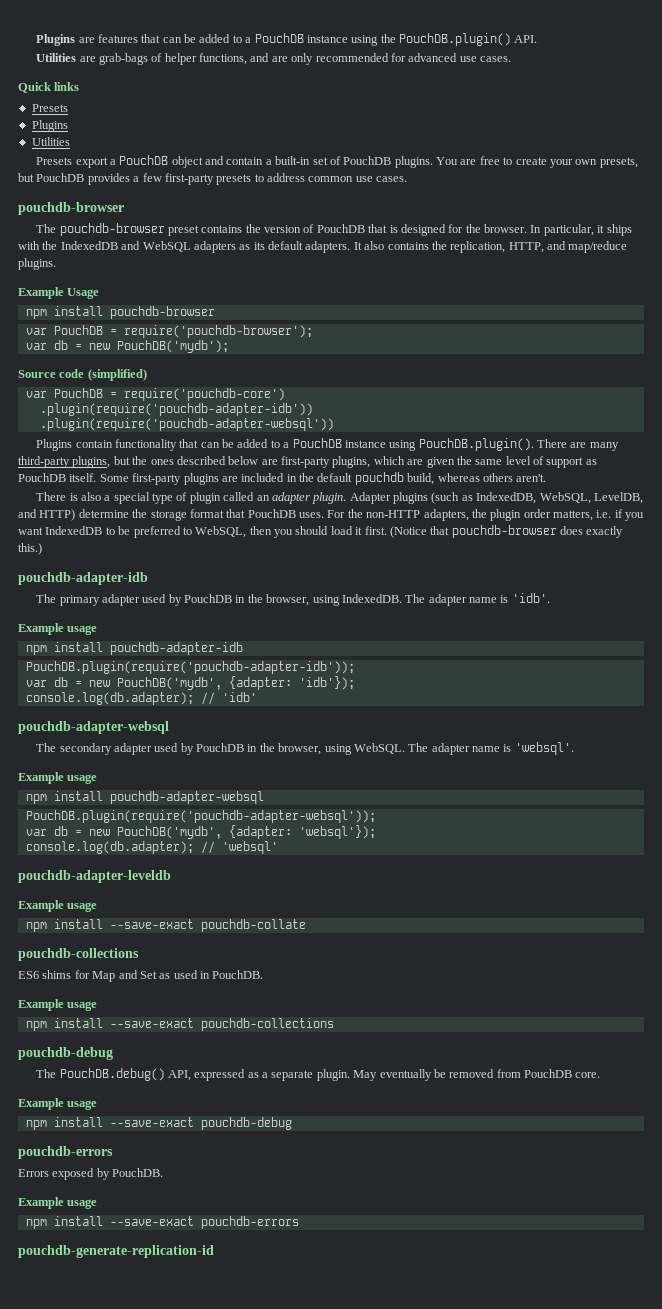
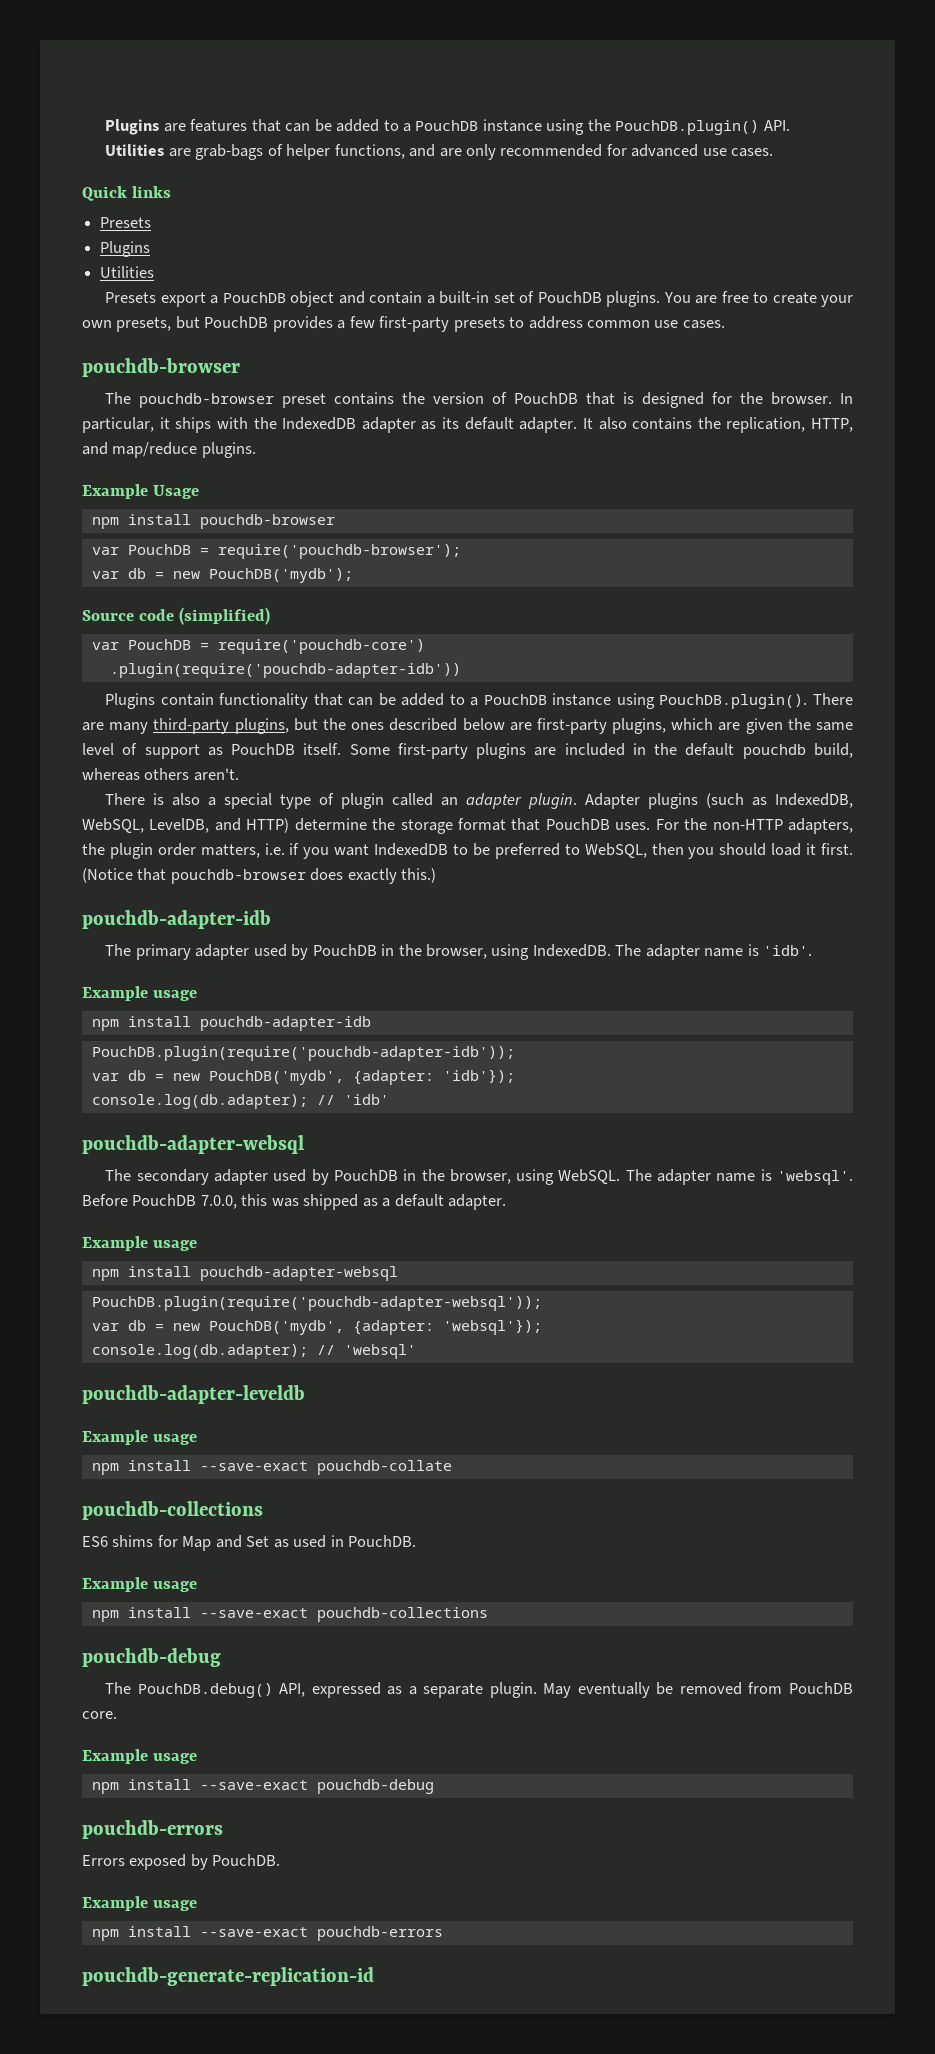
[121,241,236,253] and WebSQL adapters -> [361,417,416,433] adapter
[305,241,351,253] adapters. -> [519,417,578,433] adapter.
[39,418,334,431] // .plugin(require('pouchdb-adapter-websql')) -> (461, 670) none
(574, 748) none -> [82,1194,507,1210] Before PouchDB 7.0.0, this was shipped as a default adapter.

